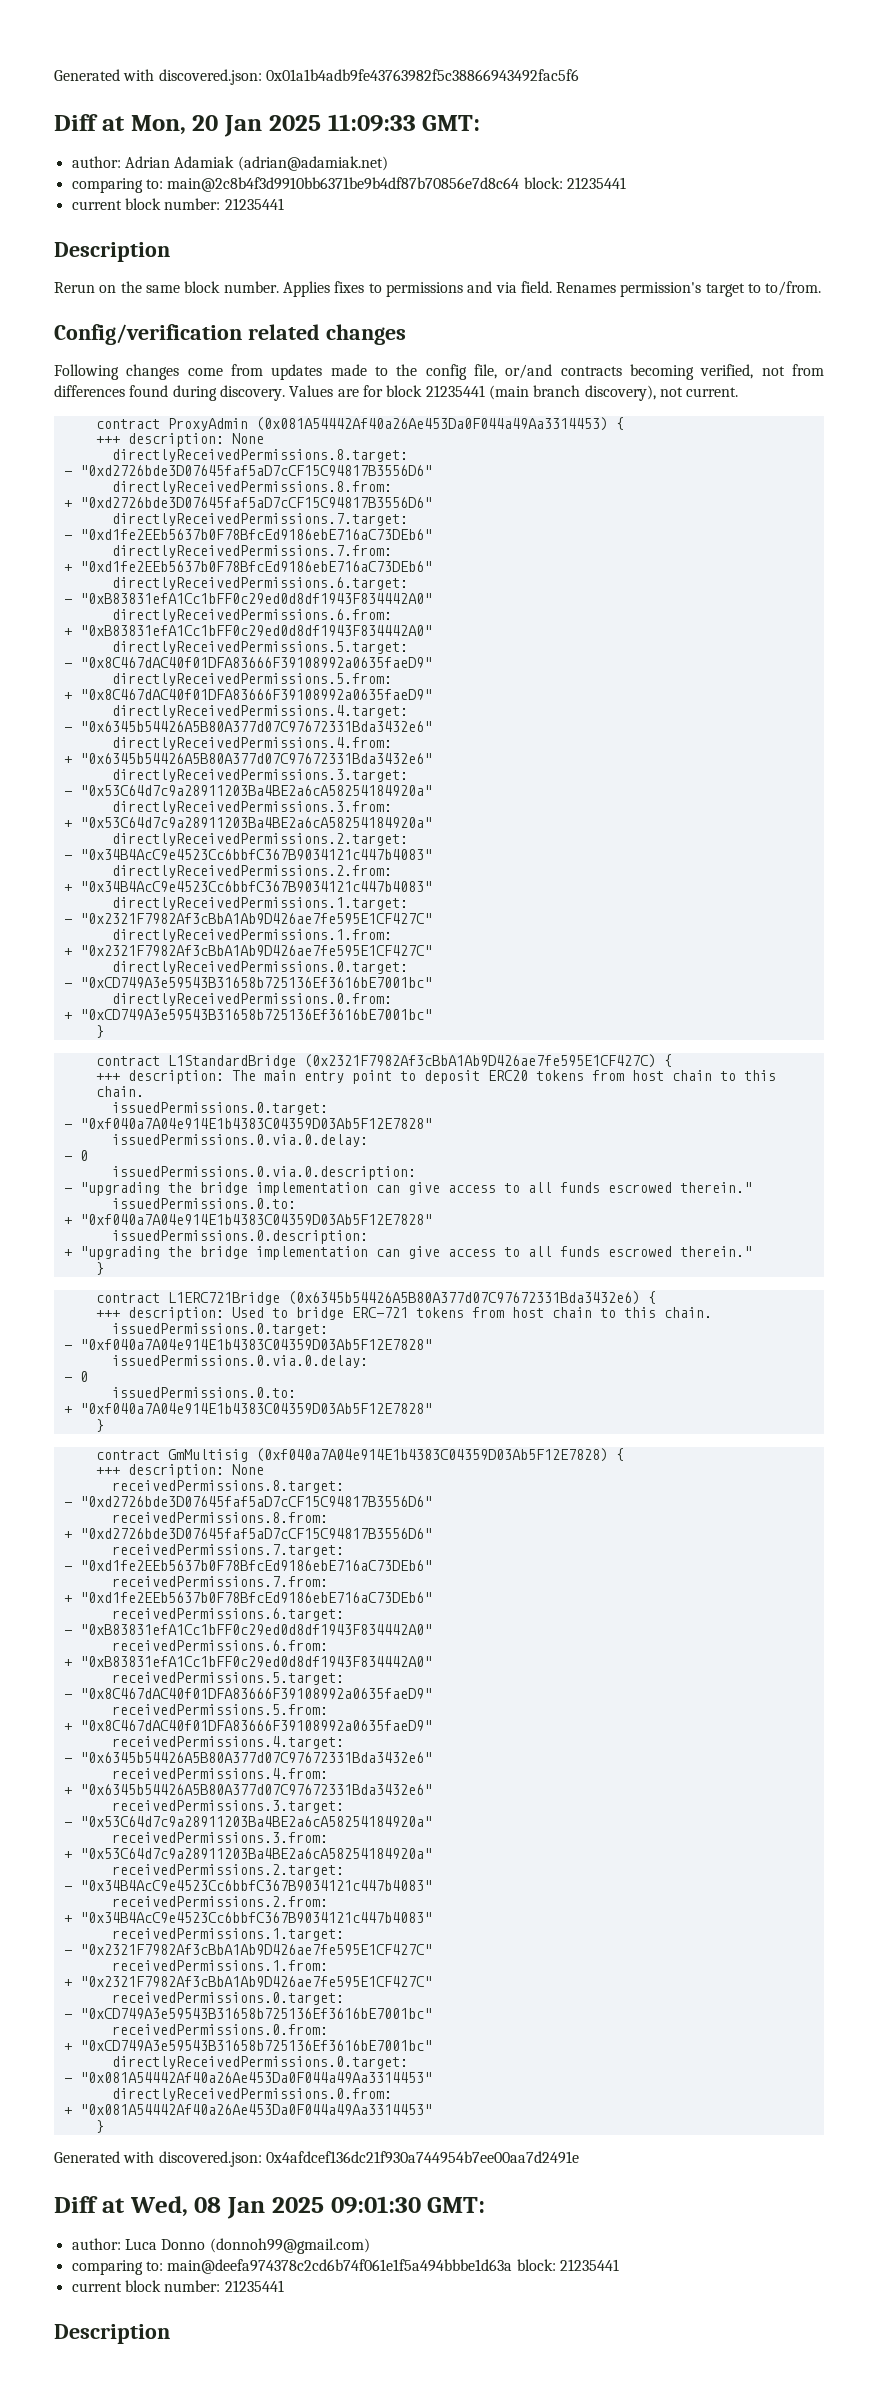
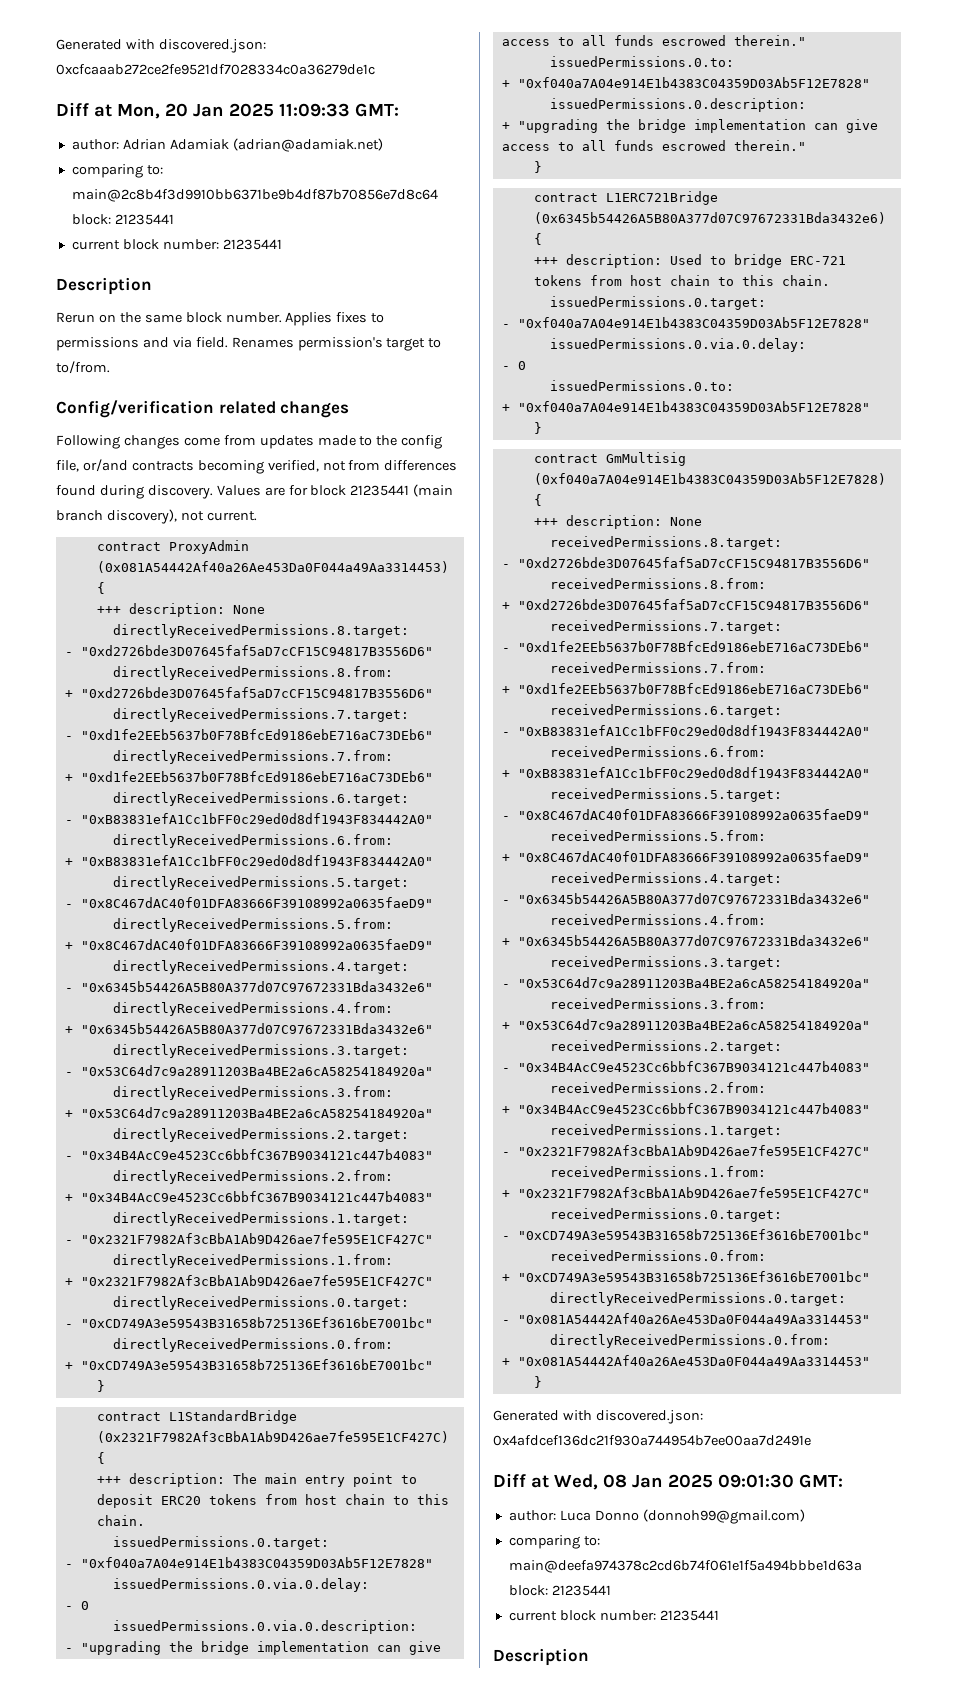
[54,69,579,85] Generated with discovered.json: 0x01a1b4adb9fe43763982f5c38866943492fac5f6 -> [56,39,266,53] [56,64,375,75] Generated with discovered.json: 0xcfcaaab272ce2fe9521df7028334c0a36279de1c

